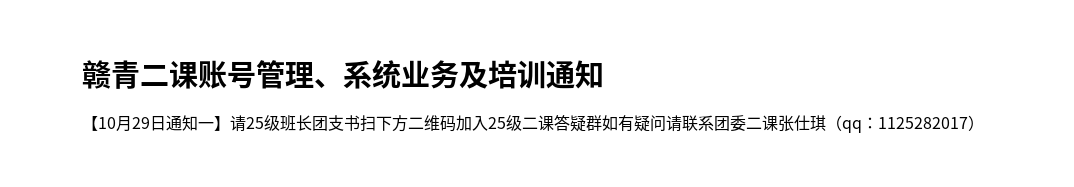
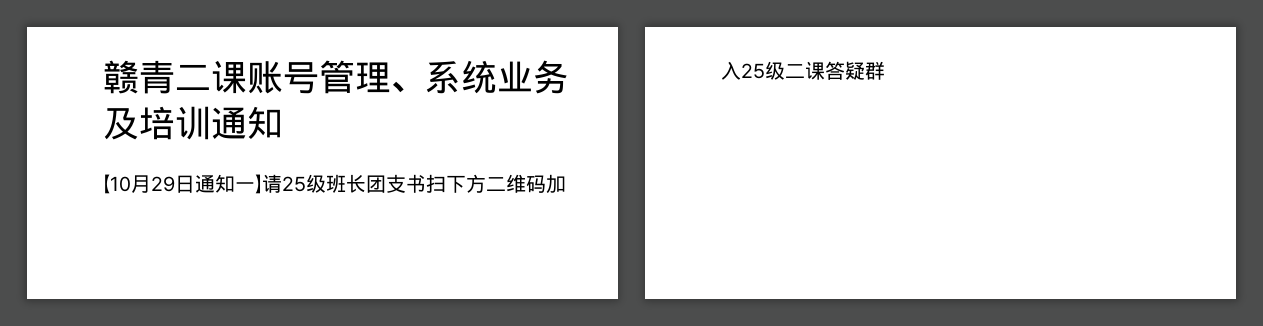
[602,115,984,133] 如有疑问请联系团委二课张仕琪（qq：1125282017） -> (885, 70) none

